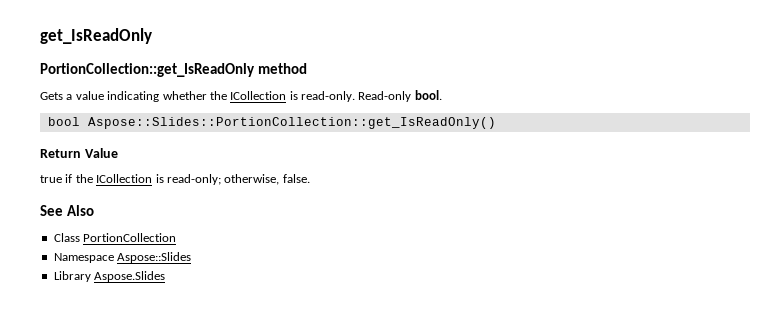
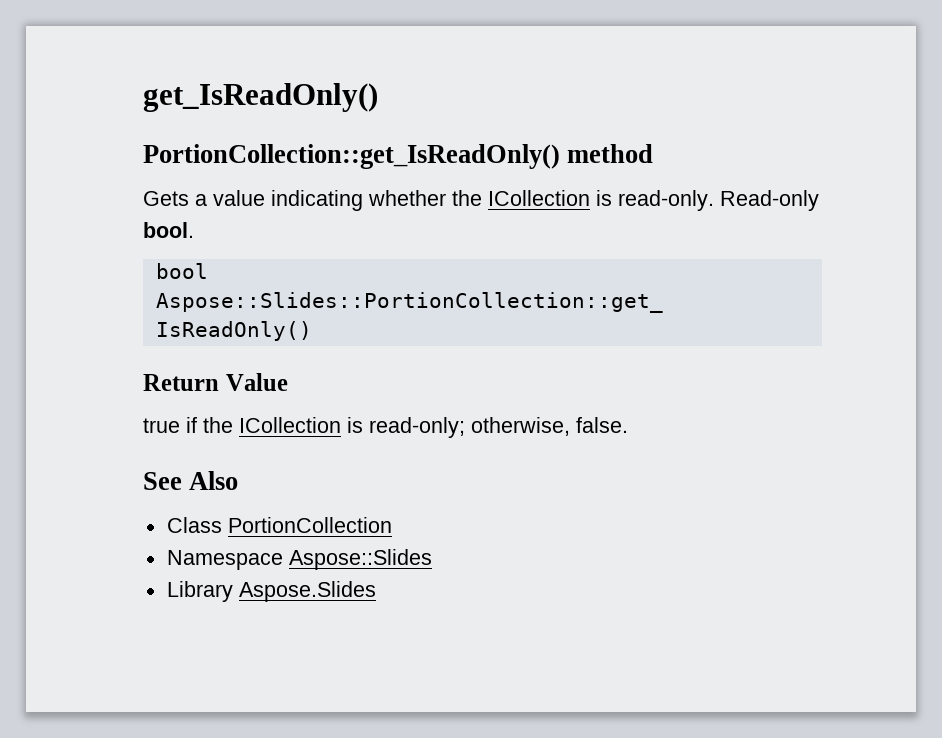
[40,28,152,44] [40,63,255,77] get_IsReadOnly // PortionCollection::get_IsReadOnly -> [143,83,378,112] [143,144,560,169] get_IsReadOnly() // PortionCollection::get_IsReadOnly()

